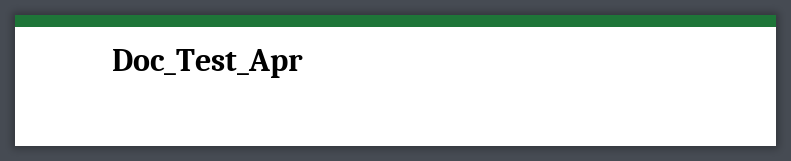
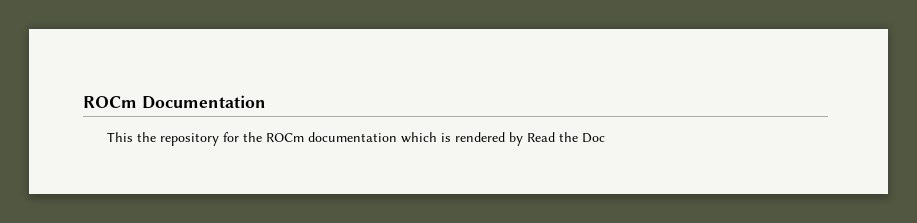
[112,49,303,78] Doc_Test_Apr -> [83,95,266,109] [107,132,606,146] ROCm Documentation // This the repository for the ROCm documentation which is rendered by Read the Doc

